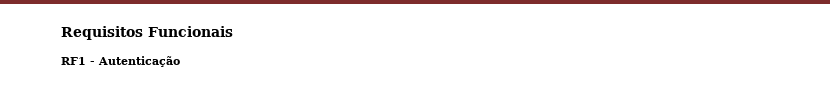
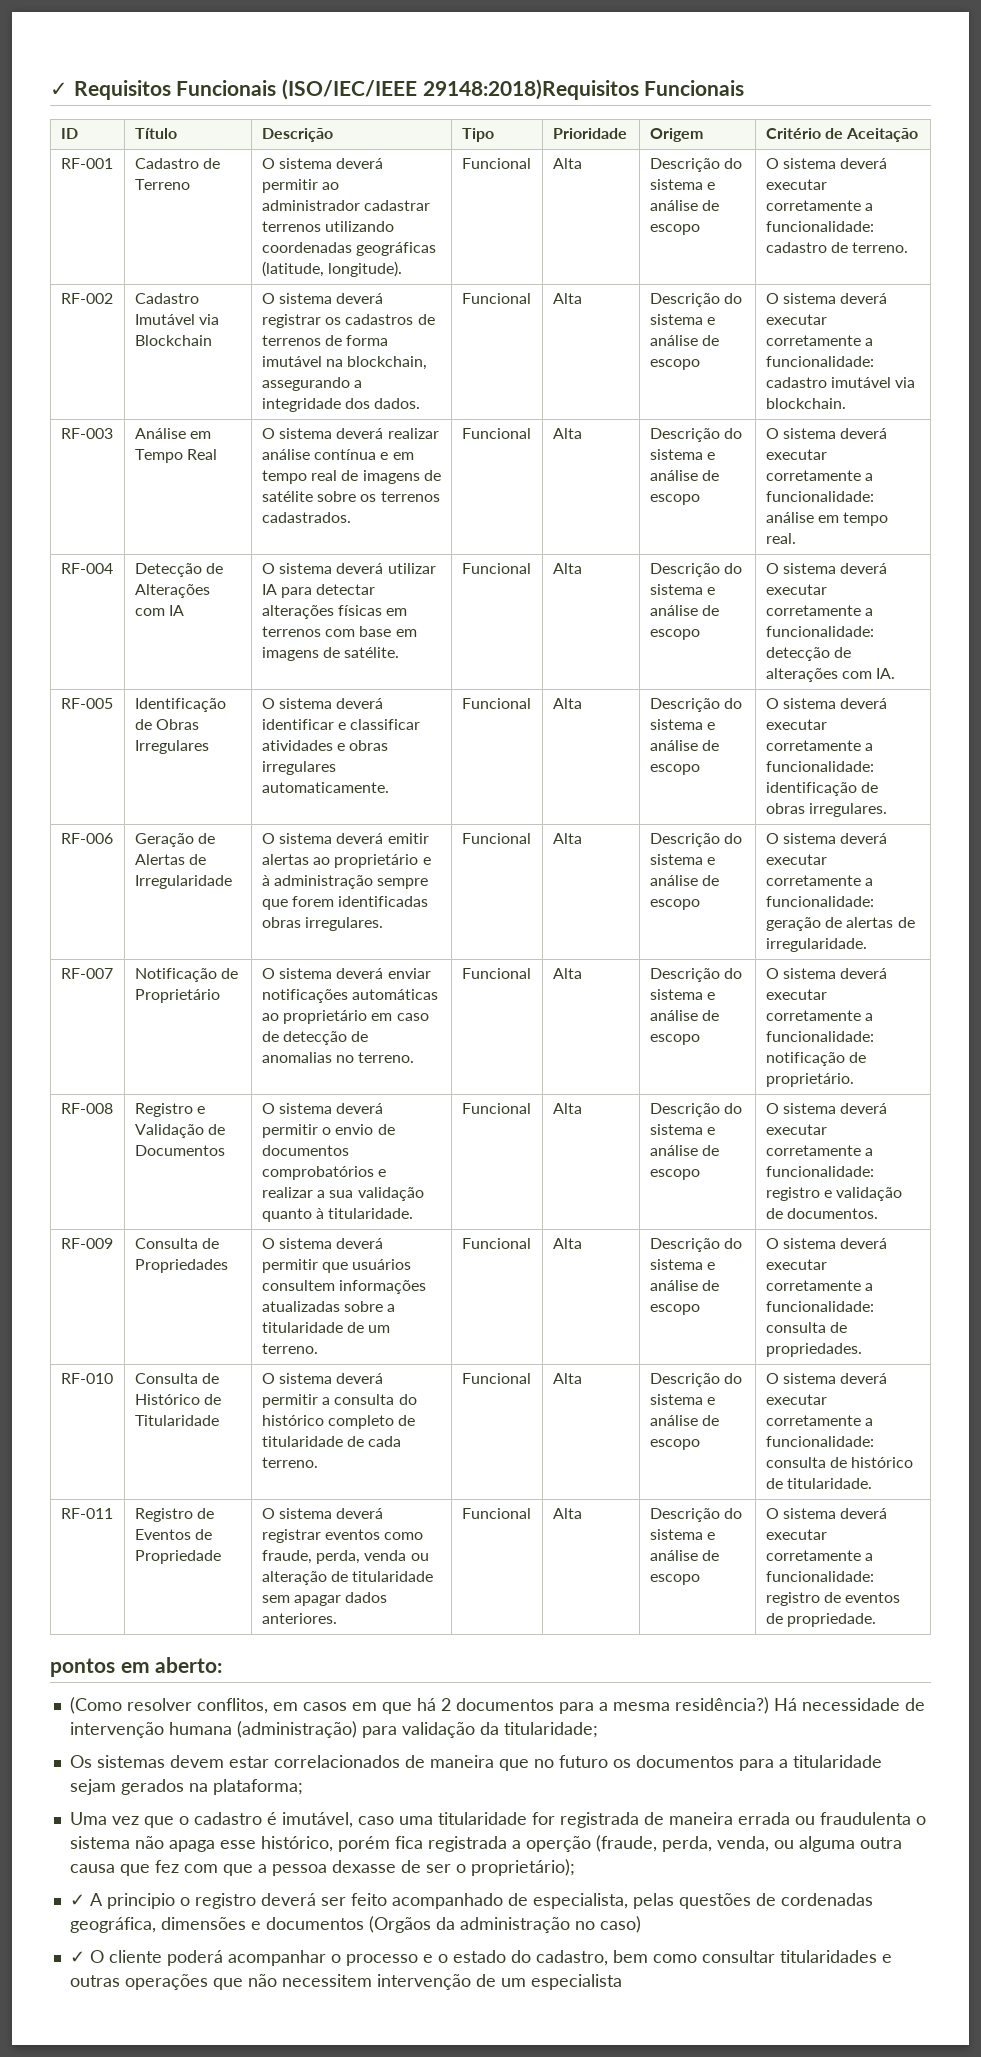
(61, 33) none -> [50,82,68,96] ✓
[61,56,180,67] // RF1 - Autenticação -> [282,79,745,100] [60,128,78,139] [134,128,177,139] [261,128,333,142] [461,128,494,142] [552,128,627,139] [649,128,703,142] [765,128,919,142] [60,158,113,169] [134,158,221,169] [134,179,190,190] [261,158,384,169] [261,179,340,193] [261,200,431,211] [261,221,395,232] [261,242,437,256] [261,261,403,277] [461,158,531,169] [552,158,582,169] [649,158,743,172] [649,179,716,190] [649,200,720,211] [649,224,700,235] [765,158,888,169] [765,179,827,190] [765,200,874,211] [765,221,874,232] [765,242,909,253] [60,293,113,304] [134,293,199,304] [134,314,220,325] [134,335,212,346] [261,293,384,304] [261,314,435,328] [261,335,389,346] [261,356,428,370] [261,377,363,391] [261,398,421,412] [461,293,531,304] [552,293,582,304] [649,293,743,307] [649,314,716,325] [649,335,720,346] [649,359,700,370] [765,293,888,304] [765,314,827,325] [765,335,874,346] [765,356,874,367] [765,377,916,388] [765,398,846,409] [60,428,113,439] [134,428,212,439] [134,449,218,463] [261,428,439,439] [261,449,414,460] [261,470,442,484] [261,491,440,502] [261,512,351,523] [461,428,531,439] [552,428,582,439] [649,428,743,442] [649,449,716,460] [649,470,720,481] [649,494,700,505] [765,428,888,439] [765,449,827,460] [765,470,874,481] [765,491,874,502] [765,512,889,526] [765,533,796,544] [60,563,113,574] [134,563,224,577] [134,584,210,598] [134,605,185,616] [261,563,436,574] [261,584,376,598] [261,605,408,619] [261,626,417,637] [261,647,400,661] [461,563,531,574] [552,563,582,574] [649,563,743,577] [649,584,716,595] [649,605,720,616] [649,629,700,640] [765,563,888,574] [765,584,827,595] [765,605,874,616] [765,626,874,637] [765,647,852,661] [765,668,896,682] [60,698,113,709] [134,698,226,712] [134,719,200,730] [134,740,209,754] [261,698,384,709] [261,719,421,730] [261,740,389,751] [261,761,336,775] [261,782,389,793] [461,698,531,709] [552,698,582,709] [649,698,743,712] [649,719,716,730] [649,740,720,751] [649,764,700,775] [765,698,888,709] [765,719,827,730] [765,740,874,751] [765,761,874,772] [765,782,879,796] [765,803,888,817] [60,833,113,844] [134,833,216,847] [134,854,207,865] [134,875,232,889] [261,833,429,844] [261,854,431,868] [261,875,429,889] [261,896,429,910] [261,917,384,931] [461,833,531,844] [552,833,582,844] [649,833,743,847] [649,854,716,865] [649,875,720,886] [649,899,700,910] [765,833,888,844] [765,854,827,865] [765,875,874,886] [765,896,874,907] [765,917,915,931] [765,938,867,952] [60,968,113,979] [134,968,239,982] [134,989,220,1003] [261,968,431,979] [261,989,439,1003] [261,1010,429,1024] [261,1031,369,1045] [261,1052,415,1063] [461,968,531,979] [552,968,582,979] [649,968,743,982] [649,989,716,1000] [649,1010,720,1021] [649,1034,700,1045] [765,968,888,979] [765,989,827,1000] [765,1010,874,1021] [765,1031,874,1042] [765,1052,867,1066] [765,1073,854,1087] [60,1103,113,1114] [134,1103,206,1117] [134,1124,226,1138] [134,1145,225,1156] [261,1103,384,1114] [261,1124,395,1138] [261,1145,349,1156] [261,1166,387,1180] [261,1187,424,1201] [261,1208,414,1222] [461,1103,531,1114] [552,1103,582,1114] [649,1103,743,1117] [649,1124,716,1135] [649,1145,720,1156] [649,1169,700,1180] [765,1103,888,1114] [765,1124,827,1135] [765,1145,874,1156] [765,1166,874,1177] [765,1187,903,1201] [765,1208,879,1219] [60,1238,113,1249] [134,1238,220,1249] [134,1259,228,1273] [261,1238,384,1249] [261,1259,412,1273] [261,1280,427,1294] [261,1301,396,1312] [261,1322,391,1333] [261,1343,318,1354] [461,1238,531,1249] [552,1238,582,1249] [649,1238,743,1252] [649,1259,716,1270] [649,1280,720,1291] [649,1304,700,1315] [765,1238,888,1249] [765,1259,827,1270] [765,1280,874,1291] [765,1301,874,1312] [765,1322,848,1333] [765,1343,862,1357] [60,1373,113,1384] [134,1373,220,1384] [134,1394,222,1405] [134,1415,219,1426] [261,1373,384,1384] [261,1394,417,1408] [261,1415,416,1429] [261,1436,402,1447] [261,1457,318,1468] [461,1373,531,1384] [552,1373,582,1384] [649,1373,743,1387] [649,1394,716,1405] [649,1415,720,1426] [649,1439,700,1450] [765,1373,888,1384] [765,1394,827,1405] [765,1415,874,1426] [765,1436,874,1447] [765,1457,914,1468] [765,1478,873,1489] [60,1508,113,1519] [134,1508,215,1522] [134,1529,213,1540] [134,1550,221,1564] [261,1508,384,1519] [261,1529,424,1543] [261,1550,429,1564] [261,1571,434,1585] [261,1592,388,1606] [261,1613,337,1624] [461,1508,531,1519] [552,1508,582,1519] [649,1508,743,1522] [649,1529,716,1540] [649,1550,720,1561] [649,1574,700,1585] [765,1508,888,1519] [765,1529,827,1540] [765,1550,874,1561] [765,1571,874,1582] [765,1592,901,1606] [765,1613,877,1627] [50,1657,223,1677] [69,1697,925,1714] [69,1721,598,1738] [69,1755,882,1771] [69,1779,303,1795] [69,1812,926,1828] [69,1835,902,1852] [69,1859,575,1876] [69,1893,873,1909] [69,1916,641,1933] [69,1950,892,1966] [69,1974,622,1990] (ISO/IEC/IEEE 29148:2018)Requisitos Funcionais // ID | Título | Descrição | Tipo | Prioridade | Origem | Critério de Aceitação // RF-001 | Cadastro de Terreno | O sistema deverá permitir ao administrador cadastrar terrenos utilizando coordenadas geográficas (latitude, longitude). | Funcional | Alta | Descrição do sistema e análise de escopo | O sistema deverá executar corretamente a funcionalidade: cadastro de terreno. // RF-002 | Cadastro Imutável via Blockchain | O sistema deverá registrar os cadastros de terrenos de forma imutável na blockchain, assegurando a integridade dos dados. | Funcional | Alta | Descrição do sistema e análise de escopo | O sistema deverá executar corretamente a funcionalidade: cadastro imutável via blockchain. // RF-003 | Análise em Tempo Real | O sistema deverá realizar análise contínua e em tempo real de imagens de satélite sobre os terrenos cadastrados. | Funcional | Alta | Descrição do sistema e análise de escopo | O sistema deverá executar corretamente a funcionalidade: análise em tempo real. // RF-004 | Detecção de Alterações com IA | O sistema deverá utilizar IA para detectar alterações físicas em terrenos com base em imagens de satélite. | Funcional | Alta | Descrição do sistema e análise de escopo | O sistema deverá executar corretamente a funcionalidade: detecção de alterações com IA. // RF-005 | Identificação de Obras Irregulares | O sistema deverá identificar e classificar atividades e obras irregulares automaticamente. | Funcional | Alta | Descrição do sistema e análise de escopo | O sistema deverá executar corretamente a funcionalidade: identificação de obras irregulares. // RF-006 | Geração de Alertas de Irregularidade | O sistema deverá emitir alertas ao proprietário e à administração sempre que forem identificadas obras irregulares. | Funcional | Alta | Descrição do sistema e análise de escopo | O sistema deverá executar corretamente a funcionalidade: geração de alertas de irregularidade. // RF-007 | Notificação de Proprietário | O sistema deverá enviar notificações automáticas ao proprietário em caso de detecção de anomalias no terreno. | Funcional | Alta | Descrição do sistema e análise de escopo | O sistema deverá executar corretamente a funcionalidade: notificação de proprietário. // RF-008 | Registro e Validação de Documentos | O sistema deverá permitir o envio de documentos comprobatórios e realizar a sua validação quanto à titularidade. | Funcional | Alta | Descrição do sistema e análise de escopo | O sistema deverá executar corretamente a funcionalidade: registro e validação de documentos. // RF-009 | Consulta de Propriedades | O sistema deverá permitir que usuários consultem informações atualizadas sobre a titularidade de um terreno. | Funcional | Alta | Descrição do sistema e análise de escopo | O sistema deverá executar corretamente a funcionalidade: consulta de propriedades. // RF-010 | Consulta de Histórico de Titularidade | O sistema deverá permitir a consulta do histórico completo de titularidade de cada terreno. | Funcional | Alta | Descrição do sistema e análise de escopo | O sistema deverá executar corretamente a funcionalidade: consulta de histórico de titularidade. // RF-011 | Registro de Eventos de Propriedade | O sistema deverá registrar eventos como fraude, perda, venda ou alteração de titularidade sem apagar dados anteriores. | Funcional | Alta | Descrição do sistema e análise de escopo | O sistema deverá executar corretamente a funcionalidade: registro de eventos de propriedade. // pontos em aberto: // (Como resolver conflitos, em casos em que há 2 documentos para a mesma residência?) Há necessidade de intervenção humana (administração) para validação da titularidade; // Os sistemas devem estar correlacionados de maneira que no futuro os documentos para a titularidade sejam gerados na plataforma; // Uma vez que o cadastro é imutável, caso uma titularidade for registrada de maneira errada ou fraudulenta o sistema não apaga esse histórico, porém fica registrada a operção (fraude, perda, venda, ou alguma outra causa que fez com que a pessoa dexasse de ser o proprietário); // ✓ A principio o registro deverá ser feito acompanhado de especialista, pelas questões de cordenadas geográfica, dimensões e documentos (Orgãos da administração no caso) // ✓ O cliente poderá acompanhar o processo e o estado do cadastro, bem como consultar titularidades e outras operações que não necessitem intervenção de um especialista

